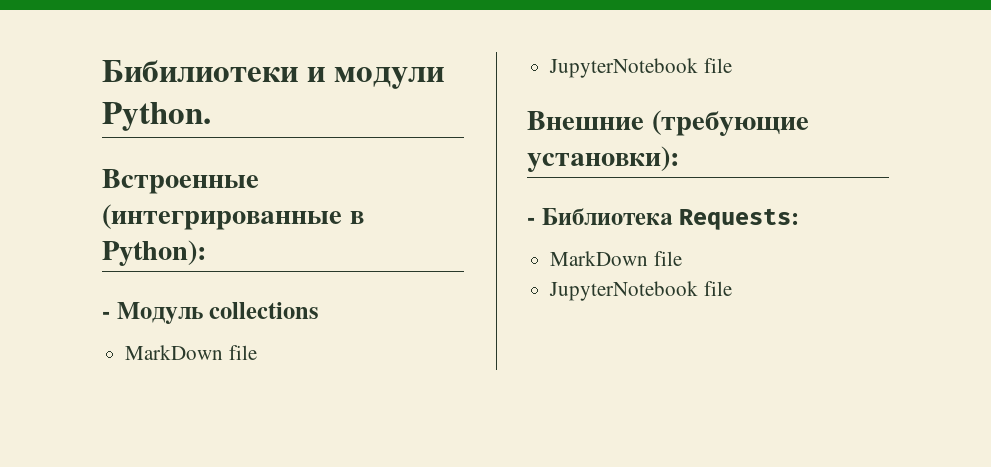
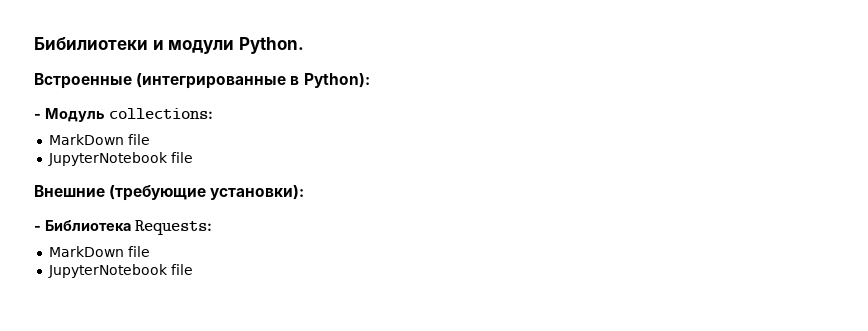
[209,302,320,319] collections -> [108,108,213,119] collections:

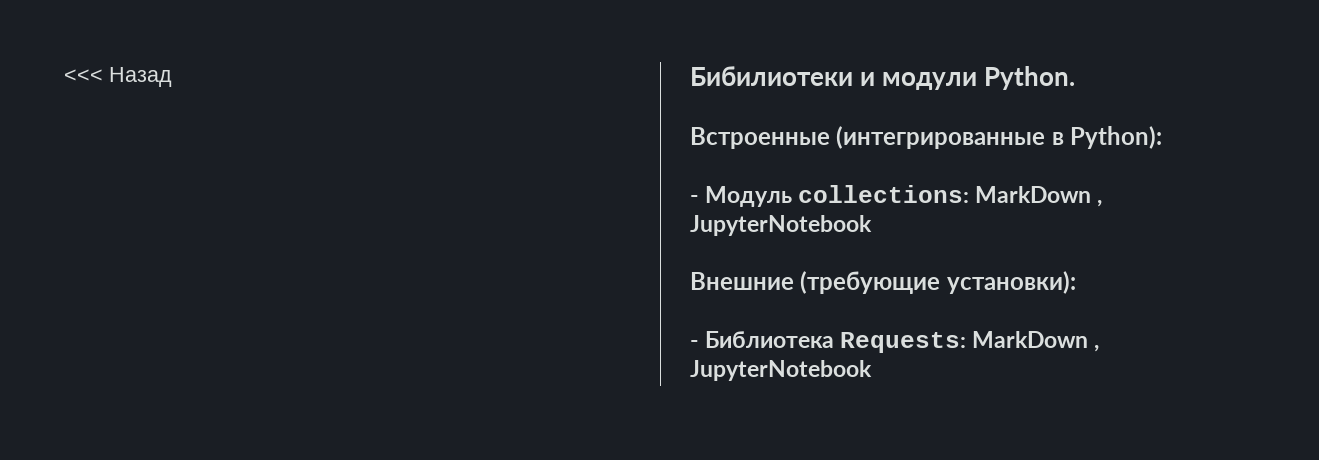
(34, 43) none -> [64,67,172,87] <<< Назад //
[48,134,150,145] [47,152,193,166] // MarkDown file // JupyterNotebook file -> [975,186,1103,207] [690,215,872,236] MarkDown , JupyterNotebook
[48,246,150,257] [47,264,193,278] // MarkDown file // JupyterNotebook file -> [972,331,1100,352] [690,360,872,381] MarkDown , JupyterNotebook

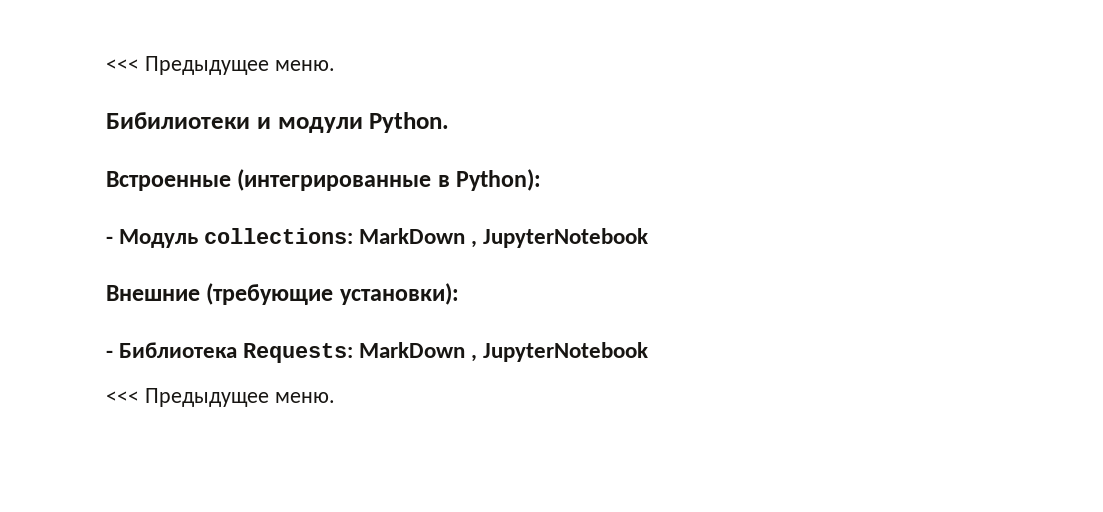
[64,67,172,87] <<< Назад -> [106,56,335,75] <<< Предыдущее меню.
(872, 370) none -> [106,388,335,407] // <<< Предыдущее меню.

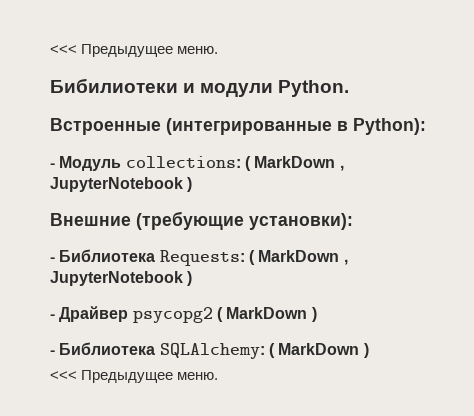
[359,228,649,248] MarkDown , JupyterNotebook -> [244,156,344,171] [50,177,193,192] ( MarkDown , JupyterNotebook )
[359,342,649,362] MarkDown , JupyterNotebook -> [248,250,348,265] [50,271,193,286] [50,306,317,323] [50,342,369,359] ( MarkDown , JupyterNotebook ) // - Драйвер psycopg2 ( MarkDown ) // - Библиотека SQLAlchemy: ( MarkDown )

